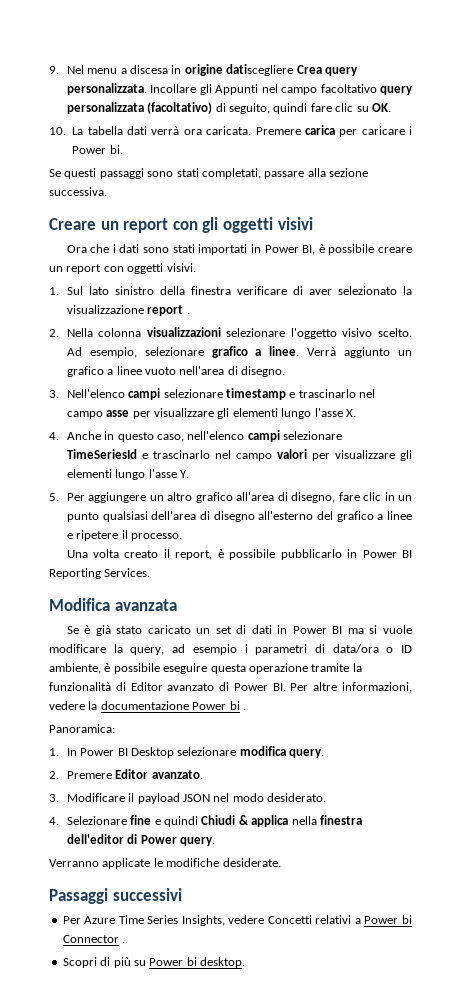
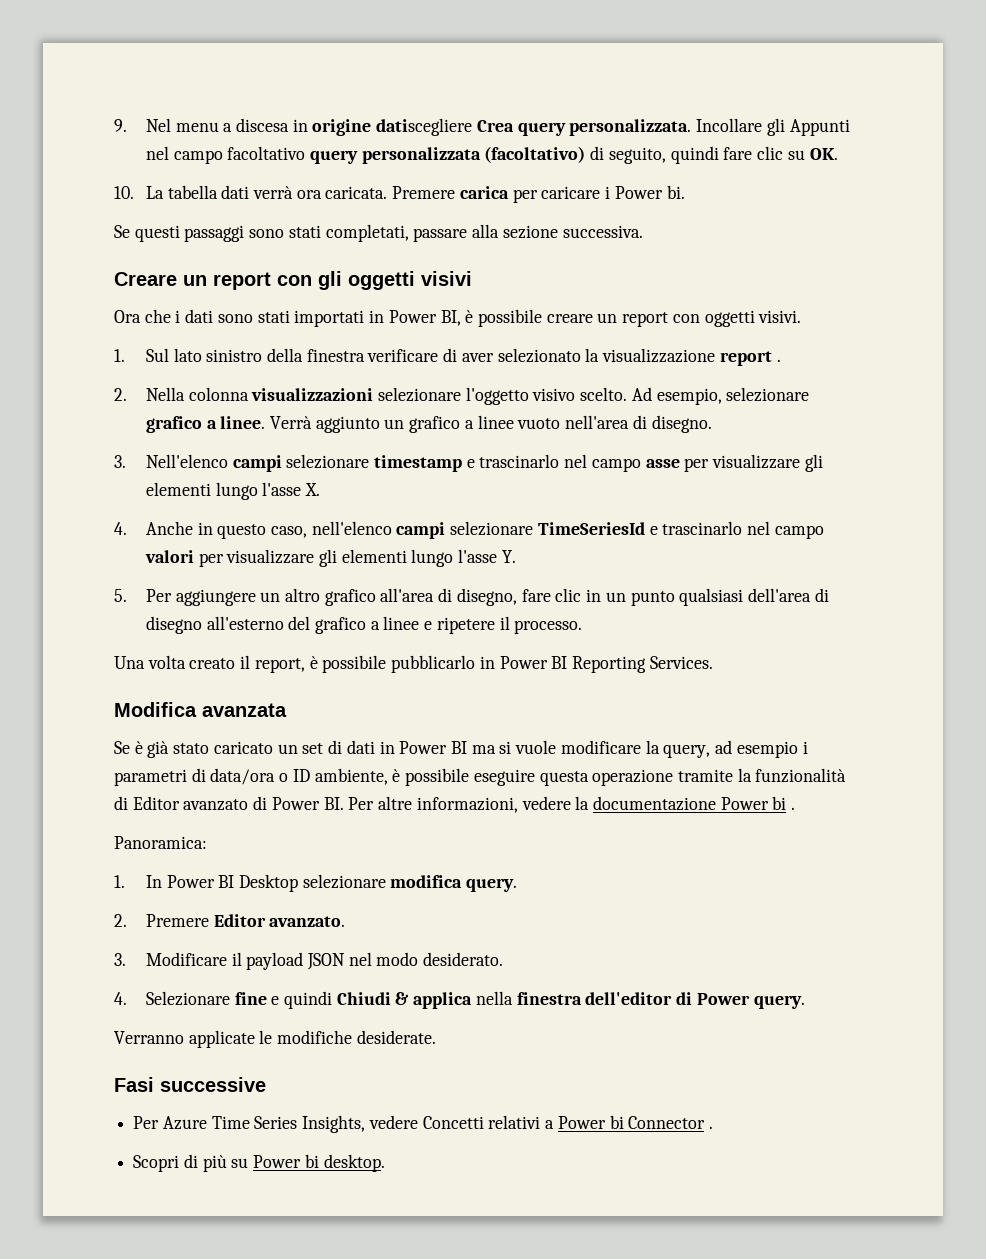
[49,888,182,904] Passaggi successivi -> [114,1077,266,1092] Fasi successive

